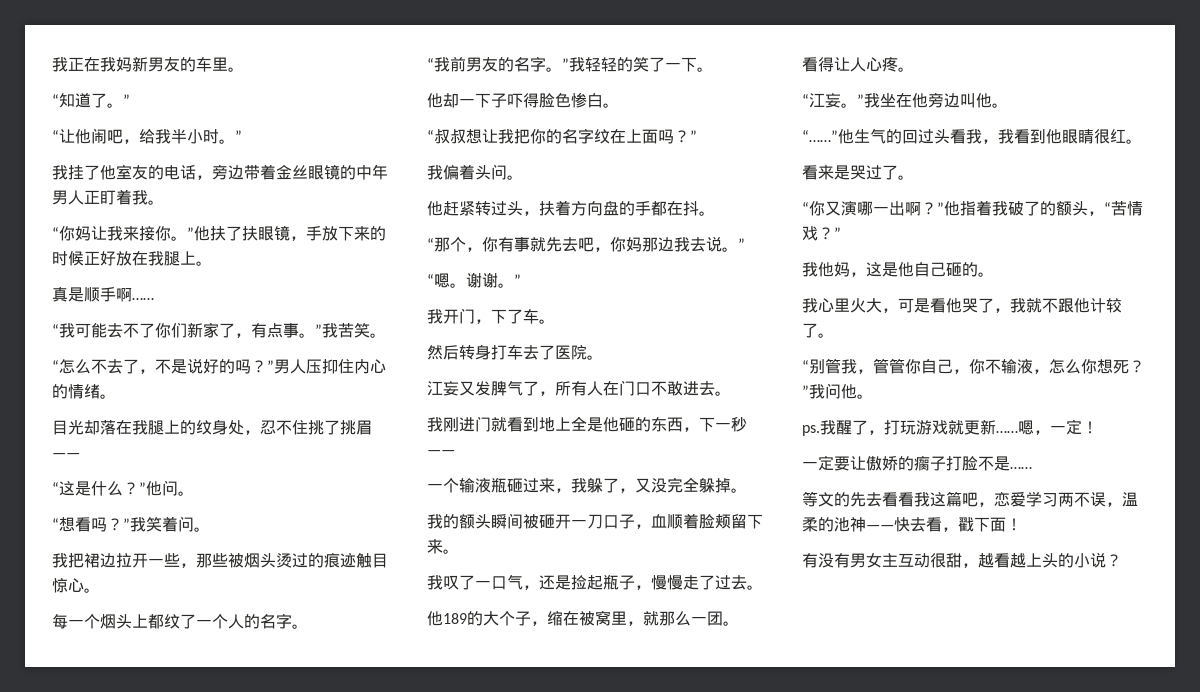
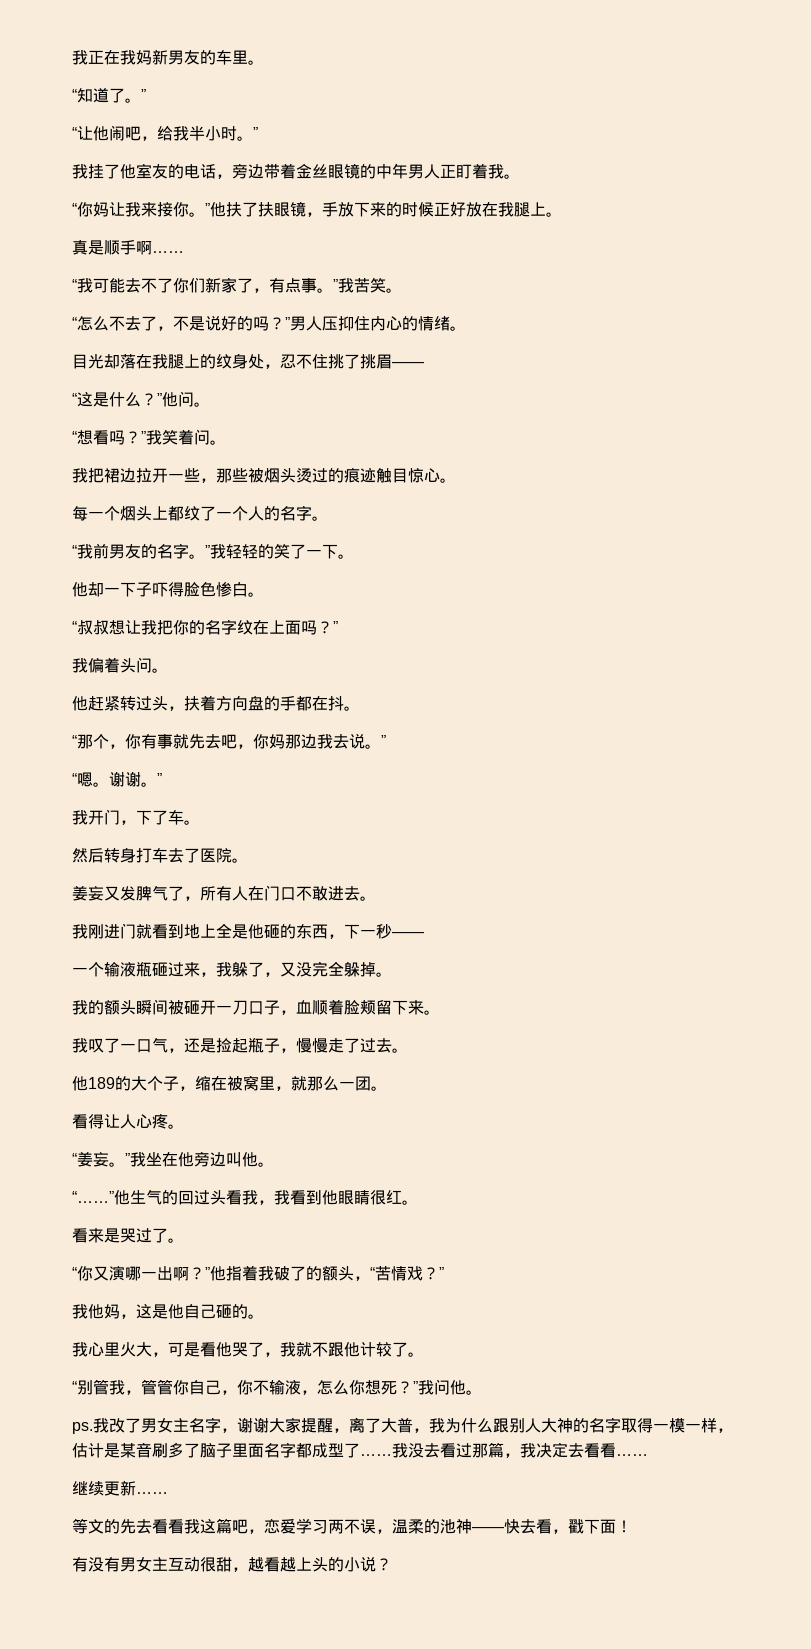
[427,381,443,396] 江 -> [72,886,88,901] 姜
[809,93,825,108] 江 -> [77,1152,93,1167] 姜
[836,419,1098,435] [802,455,1010,471] 醒了，打玩游戏就更新……嗯，一定！ // 一定要让傲娇的瘸子打脸不是 -> [109,1417,733,1433] [72,1442,648,1458] [72,1480,136,1496] 改了男女主名字，谢谢大家提醒，离了大普，我为什么跟别人大神的名字取得一模一样，估计是某音刷多了脑子里面名字都成型了……我没去看过那篇，我决定去看看…… // 继续更新

